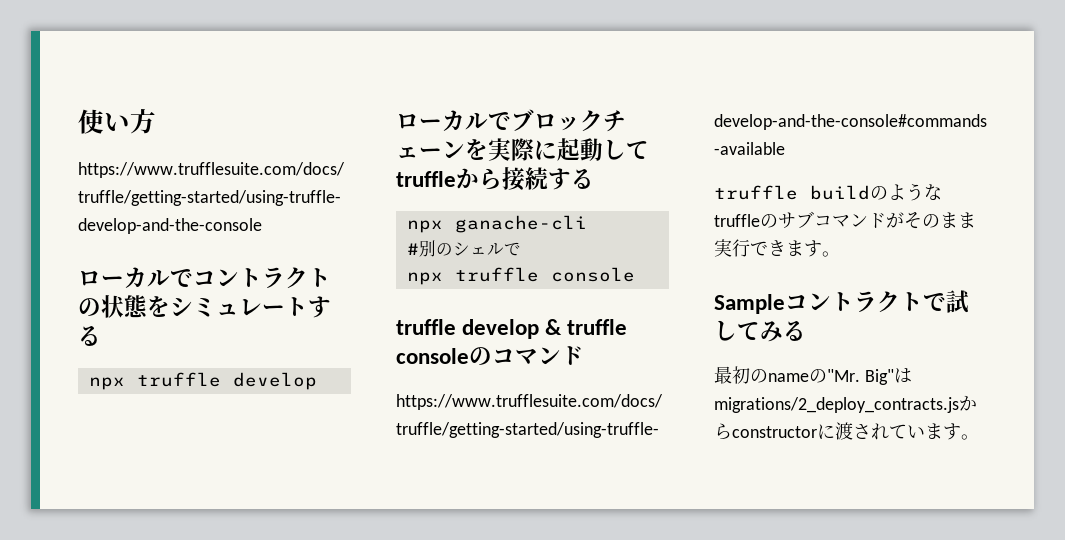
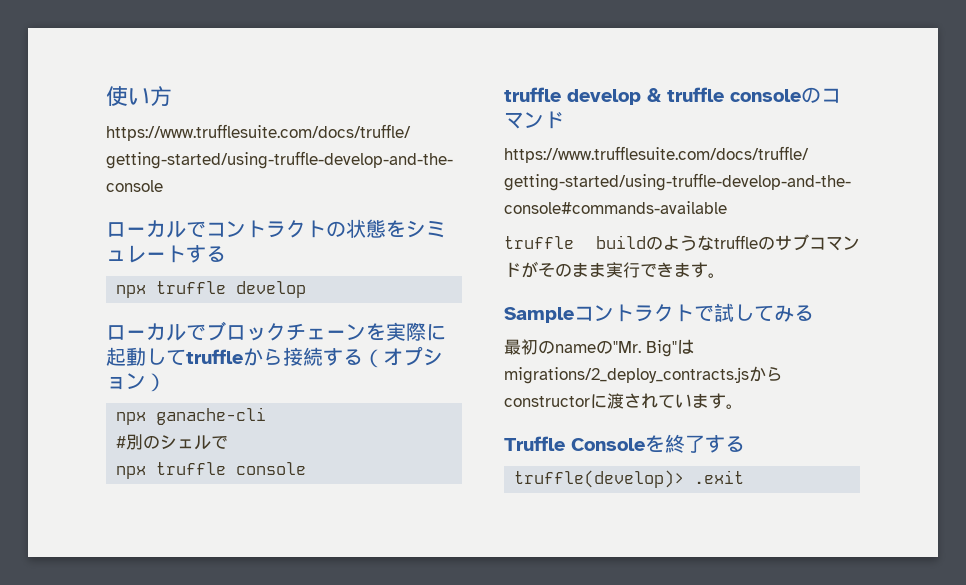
(594, 179) none -> [363,346,443,368] [106,373,166,392] （オプション）
(979, 437) none -> [504,434,745,453] [514,470,745,488] // Truffle Consoleを終了する // truffle(develop)> .exit

